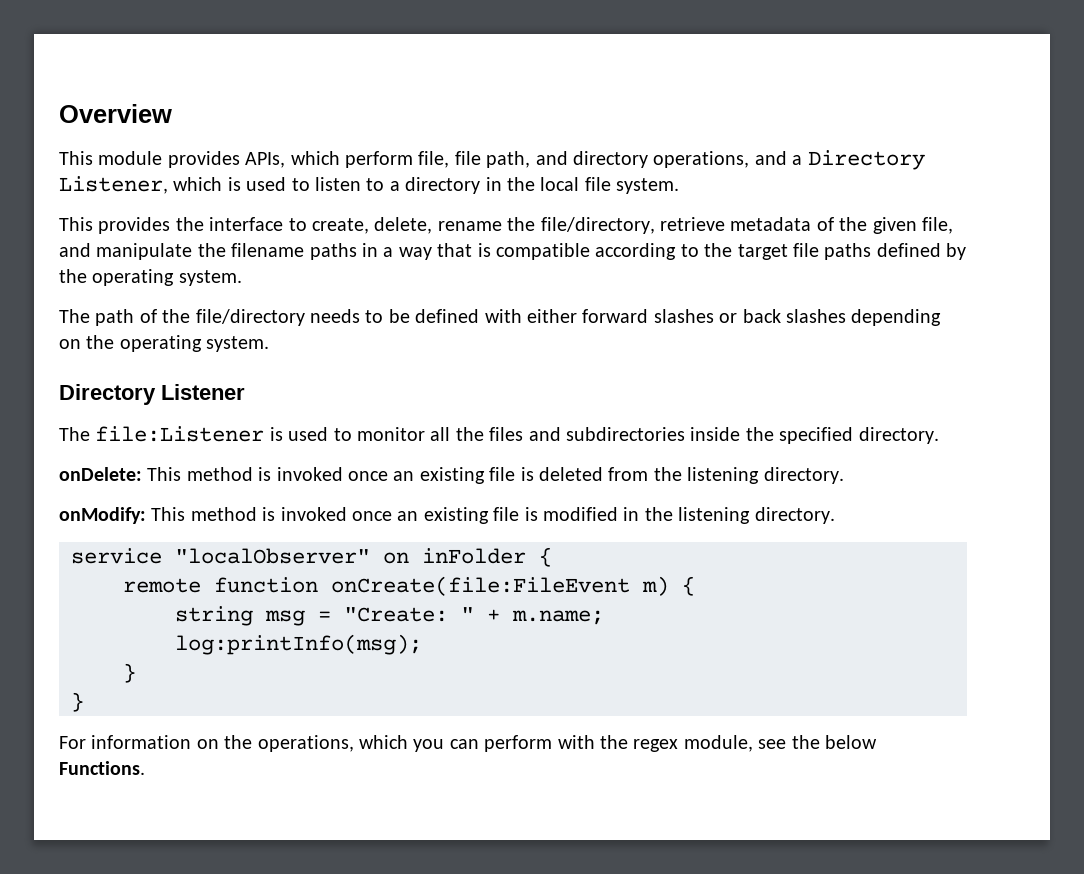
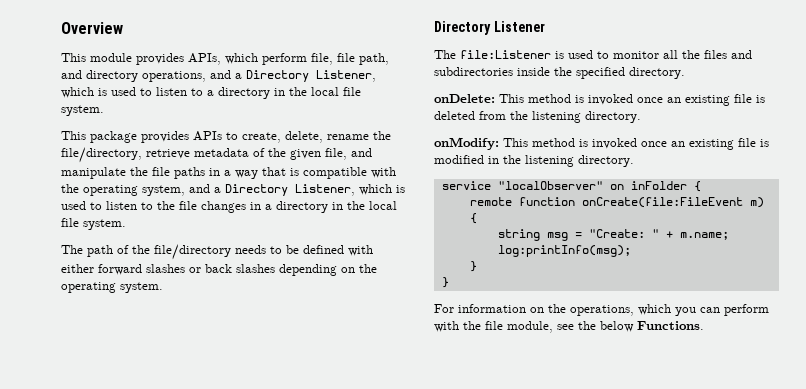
[98,217,284,234] provides the interface -> [90,131,222,143] package provides APIs
[231,243,305,257] filename -> [152,167,170,176] file
[595,243,967,260] [59,269,175,286] according to the target file paths defined by the operating -> [371,167,396,178] [61,184,405,196] [61,201,397,213] [61,218,79,227] with the operating system, and a Directory Listener, which is used to listen to the file changes in a directory in the local file
[633,739,679,752] regex -> [485,321,503,330] file

